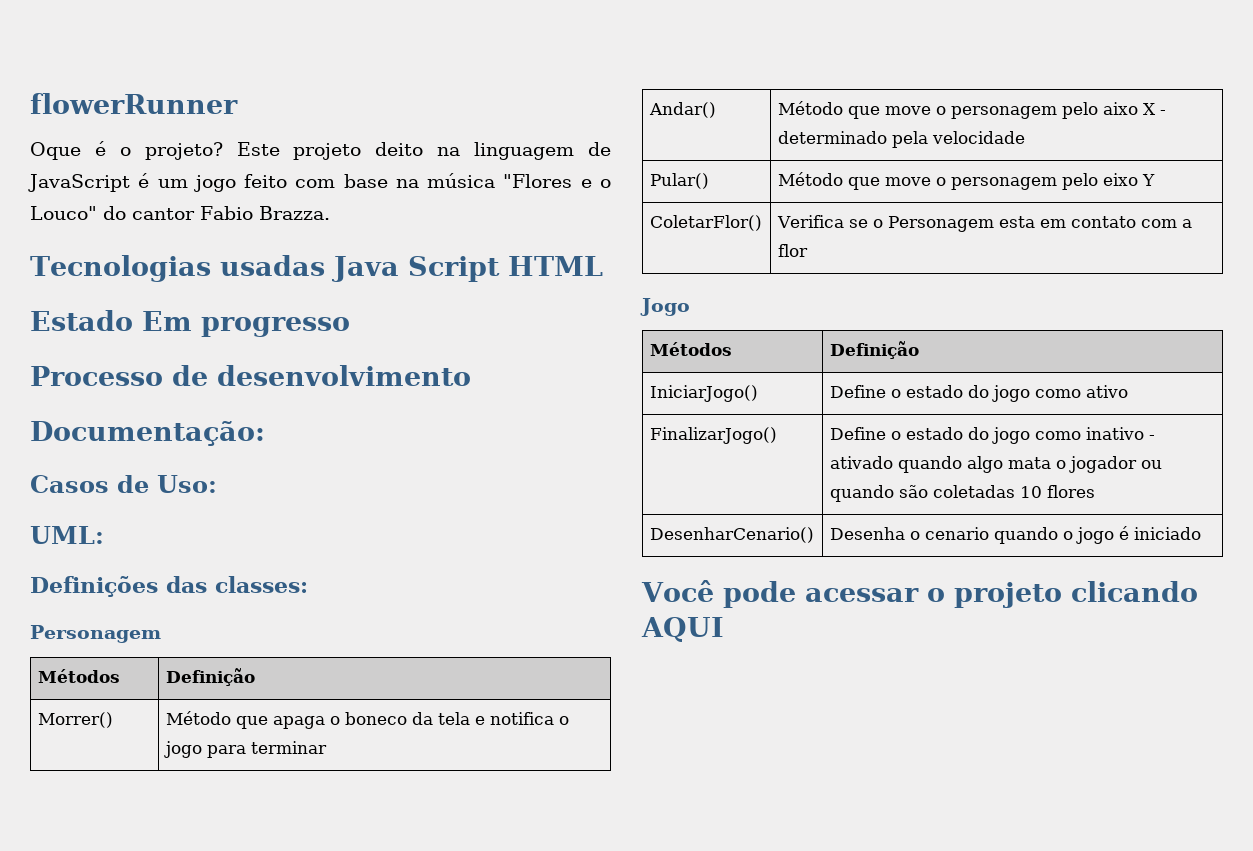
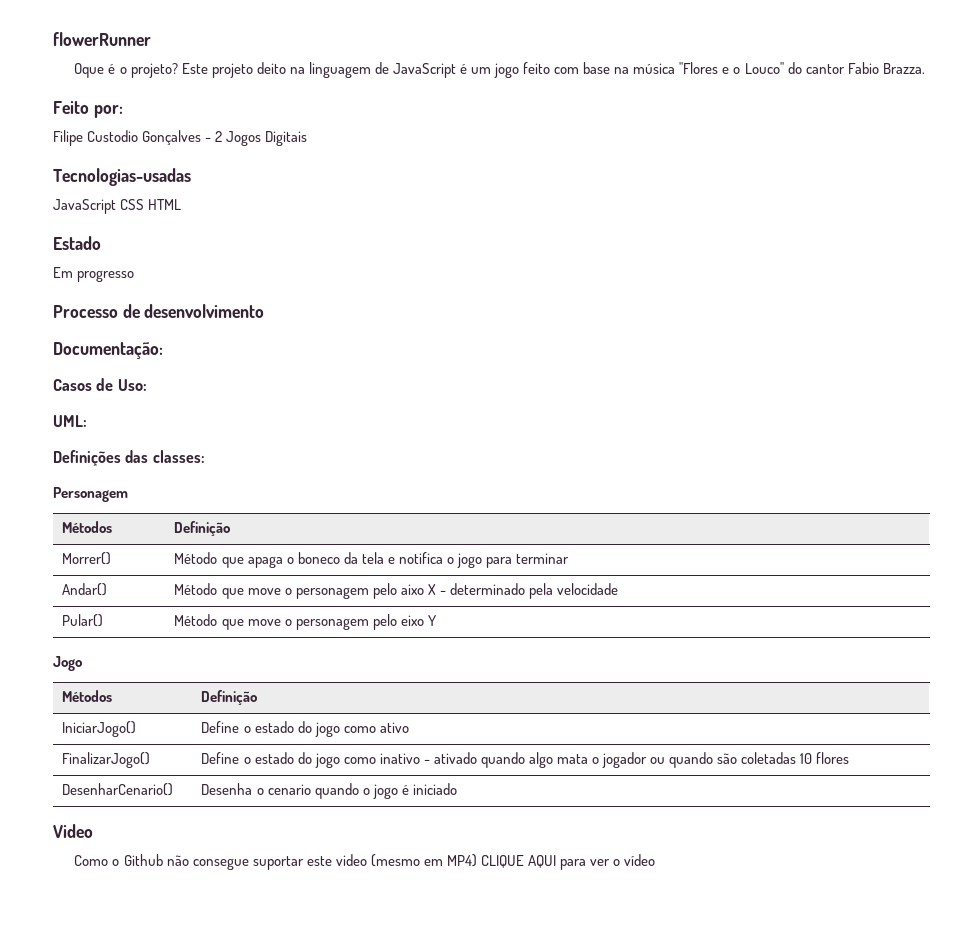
[30,255,500,282] Tecnologias usadas Java Script -> [53,101,123,118] [53,130,308,146] [53,168,191,186] [53,199,145,214] Feito por: // Filipe Custodio Gonçalves - 2 Jogos Digitais // Tecnologias-usadas // JavaScript CSS
(133, 320) none -> (101, 243) //
[649,215,762,231] [776,215,1192,232] [777,244,808,257] // ColetarFlor() | Verifica se o Personagem esta em contato com a flor -> (436, 620) none
[641,580,1198,608] [641,617,724,642] Você pode acessar o projeto clicando AQUI -> [53,824,93,838] [74,854,656,870] Video // Como o Github não consegue suportar este video (mesmo em MP4) CLIQUE AQUI para ver o vídeo

